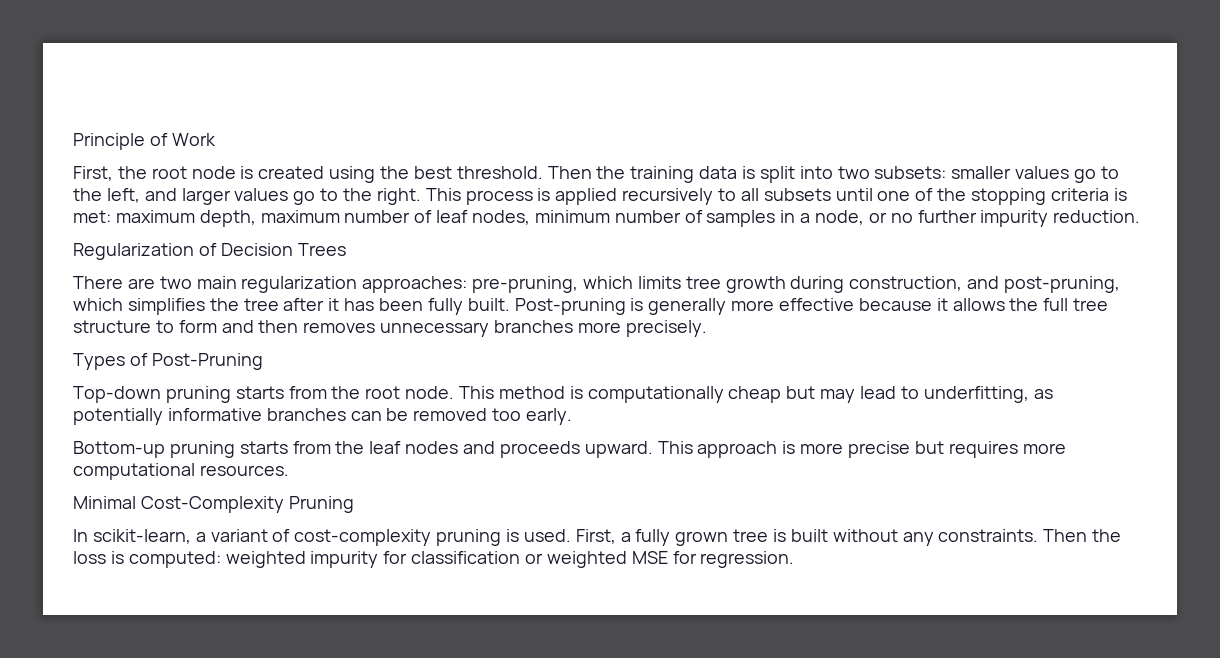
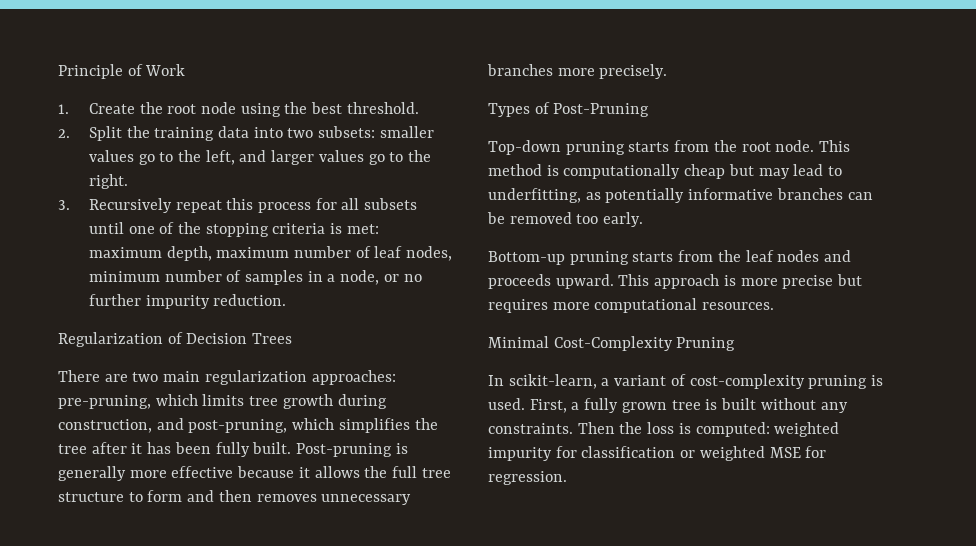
[73,166,113,181] First, -> [58,103,135,114] 1. Create
[240,166,325,179] is created -> (236, 108) none
[547,166,592,179] Then -> [58,126,122,141] // 2. Split
[742,166,795,183] is split -> (249, 132) none
[425,188,737,205] This process is applied recursively to -> [58,198,337,213] // 3. Recursively repeat this process for

